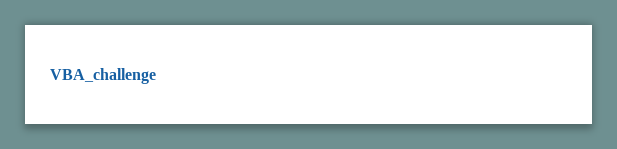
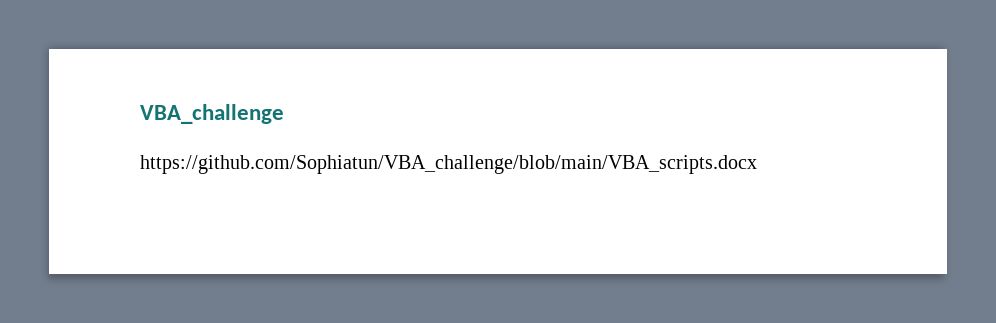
(156, 76) none -> [140,155,757,174] // https://github.com/Sophiatun/VBA_challenge/blob/main/VBA_scripts.docx

